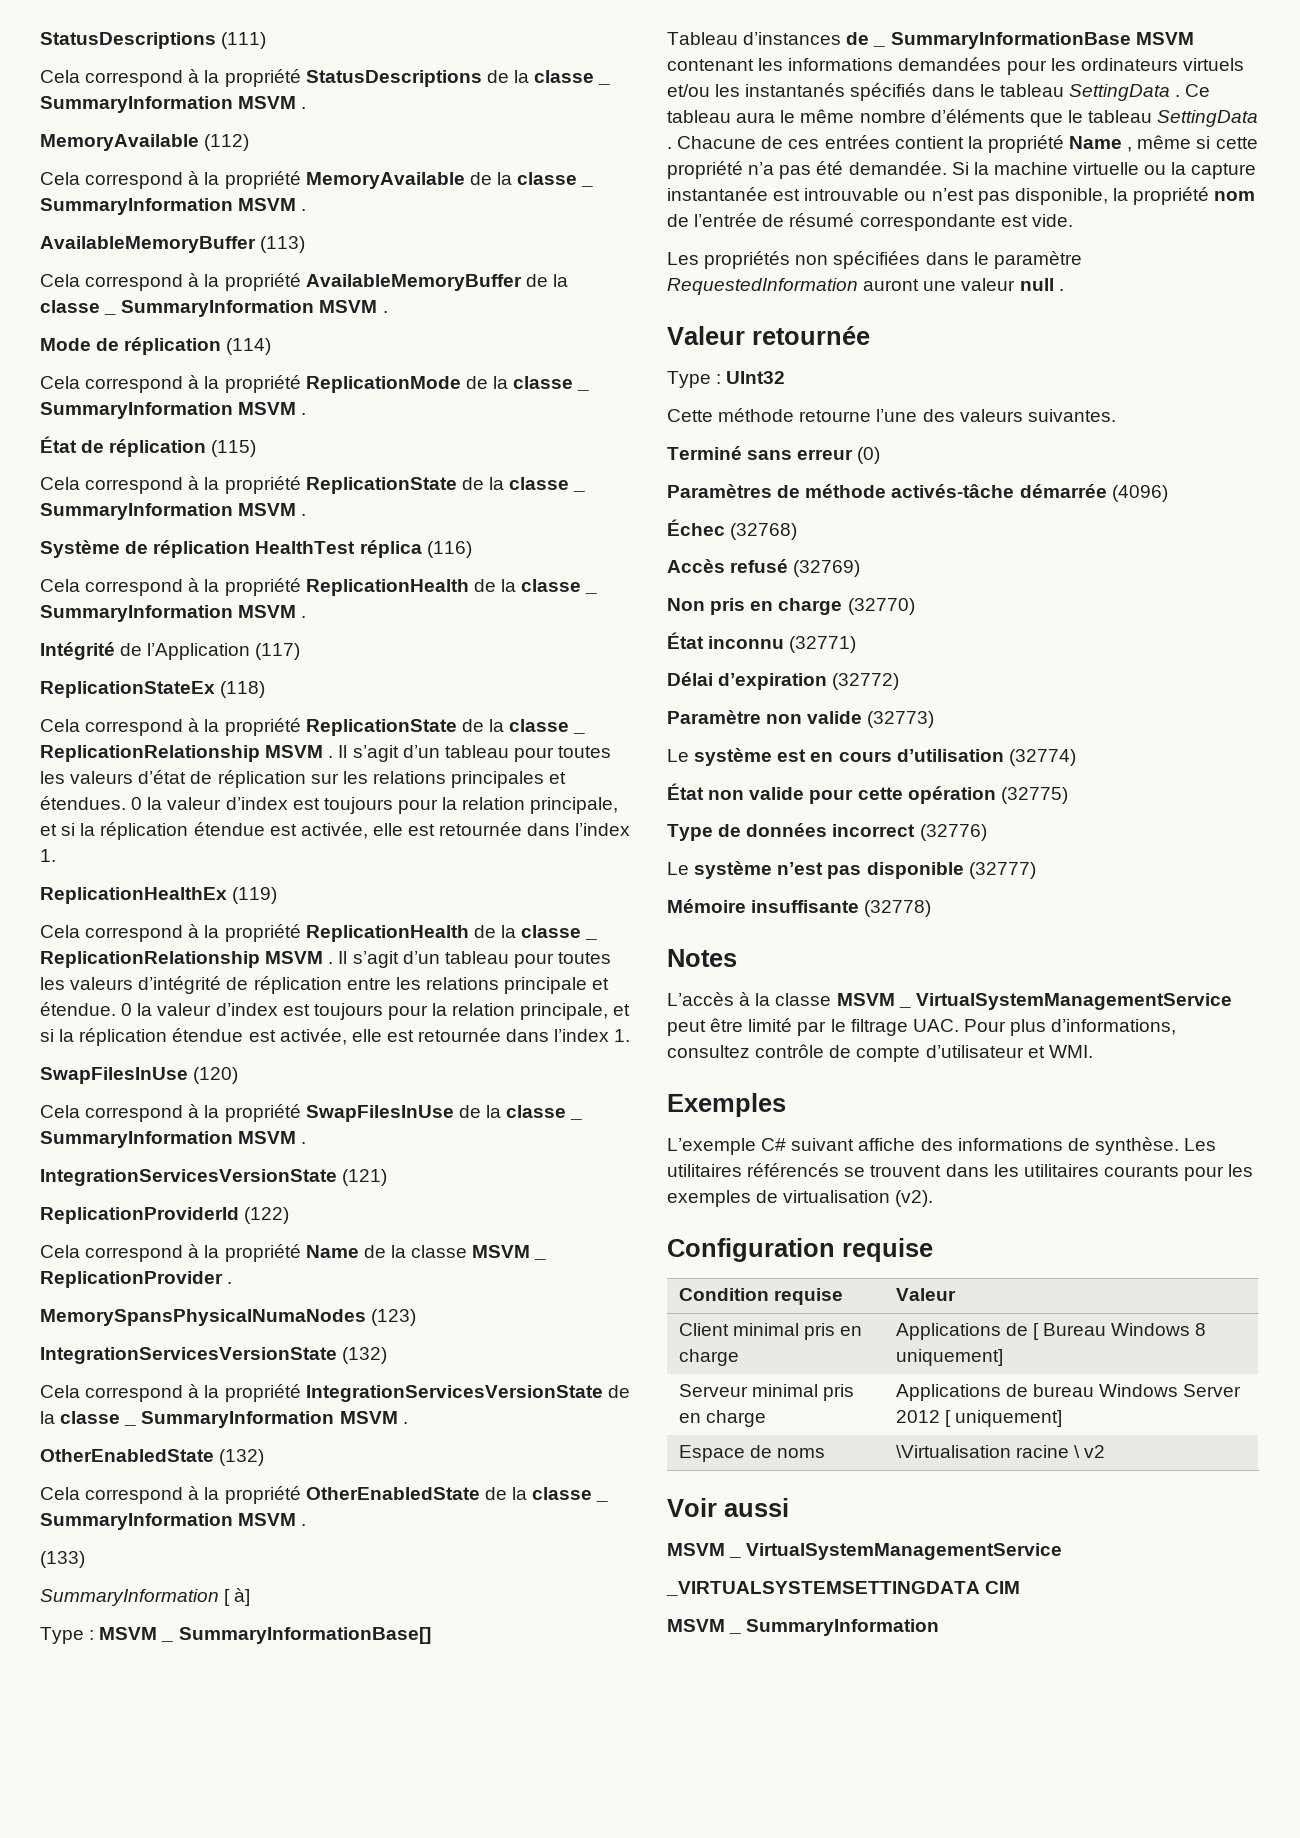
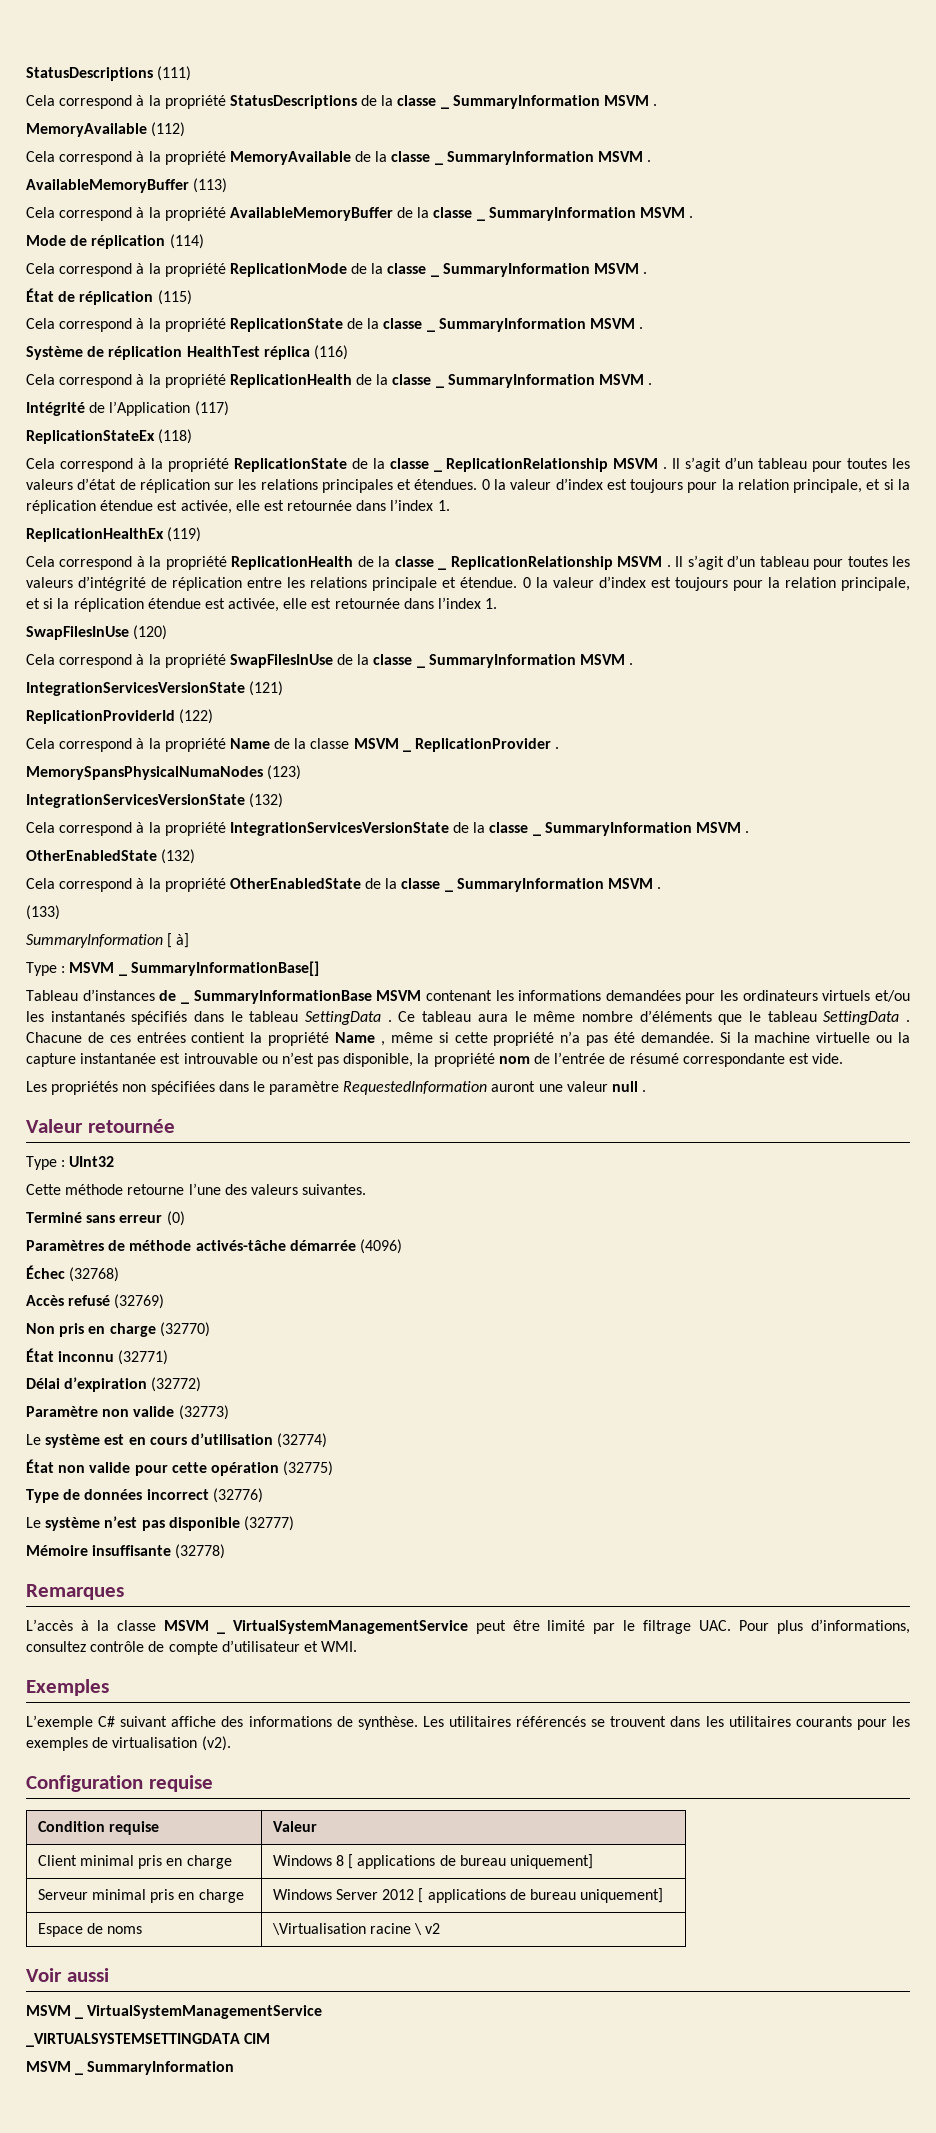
[667,949,737,967] Notes -> [26,1584,124,1600] Remarques
[895,1323,1207,1340] Applications de [ Bureau Windows 8 -> [272,1854,506,1869] Windows 8 [ applications de bureau
[895,1384,1094,1401] Applications de bureau -> (244, 1896) none
(951, 1418) none -> [427,1889,577,1903] applications de bureau

